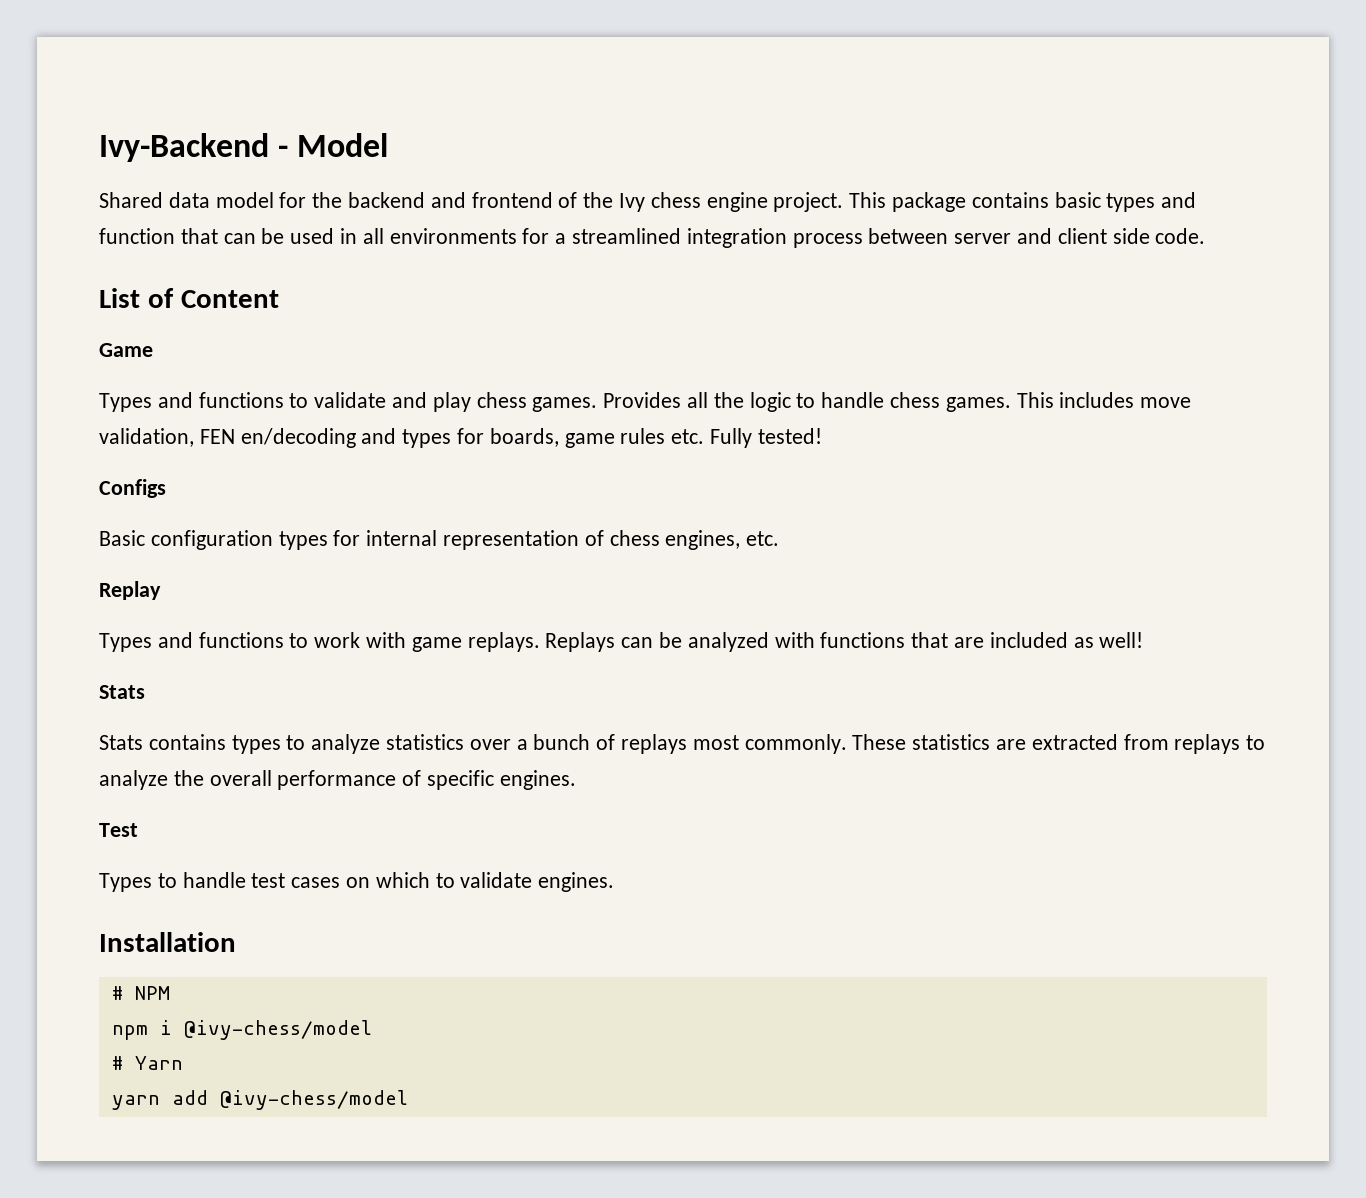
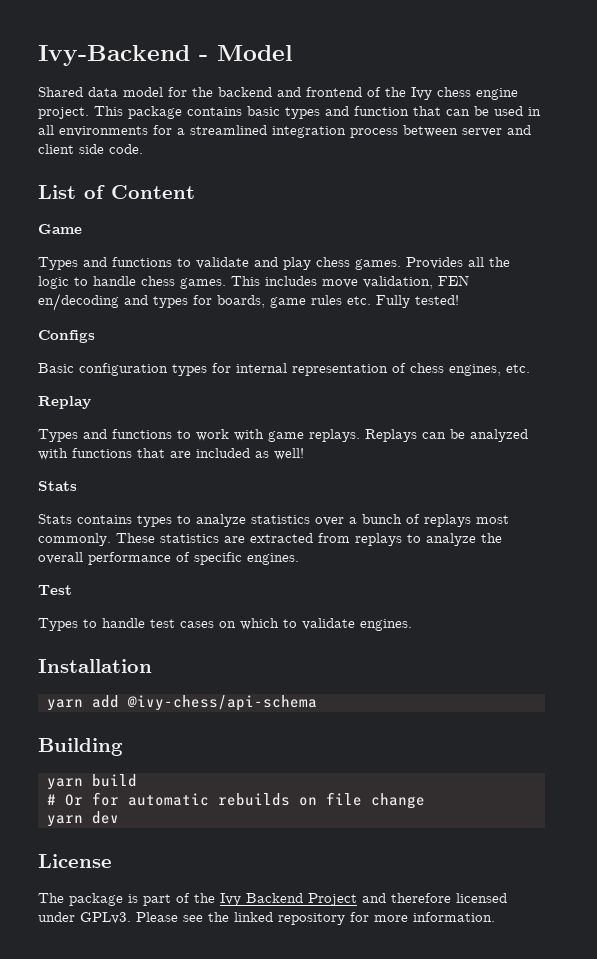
[111,986,170,1000] [111,1020,372,1040] [111,1056,183,1070] [111,1090,408,1110] # NPM // npm i @ivy-chess/model // # Yarn // yarn add @ivy-chess/model -> [47,695,317,711] [38,738,123,756] [47,774,137,790] [47,792,425,809] [47,811,119,827] [38,854,112,868] [38,893,507,906] [38,912,495,925] yarn add @ivy-chess/api-schema // Building // yarn build // # Or for automatic rebuilds on file change // yarn dev // License // The package is part of the Ivy Backend Project and therefore licensed under GPLv3. Please see the linked repository for more information.

